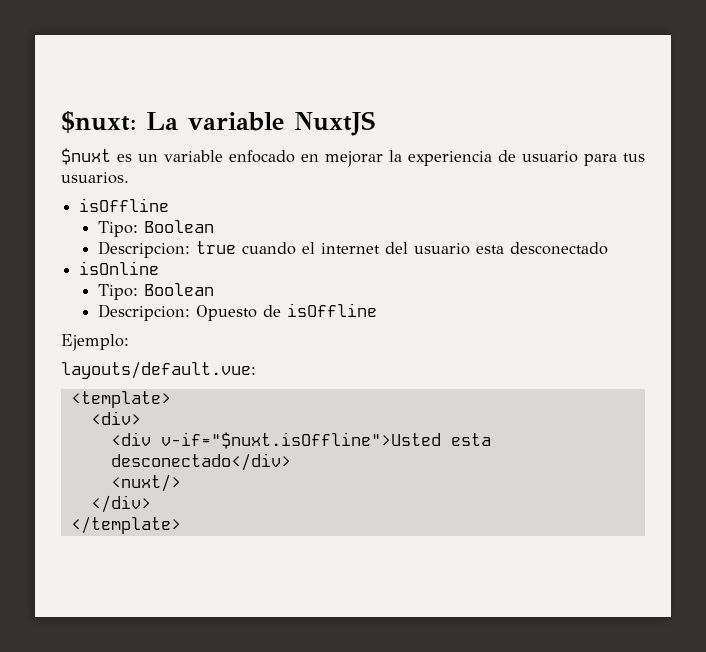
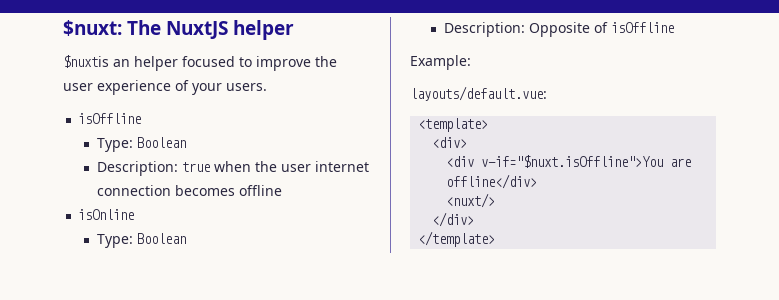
[146,112,284,131] La variable -> [127,20,162,35] The
[61,148,645,167] [61,172,129,184] [79,198,170,212] [98,220,215,237] [98,241,609,258] // $nuxt es un variable enfocado en mejorar la experiencia de usuario para tus usuarios. // isOffline // Tipo: Boolean // Descripcion: true cuando el internet del usuario esta desconectado -> [233,20,295,40] [63,55,337,71] [63,80,267,95] [78,113,142,124] [96,137,186,152] [96,161,369,176] [96,185,282,196] helper // $nuxtis an helper focused to improve the user experience of your users. // isOffline // Type: Boolean // Description: true when the user internet connection becomes offline
[98,283,215,300] [98,303,378,321] [61,334,129,351] Tipo: Boolean // Descripcion: Opuesto de isOffline // Ejemplo: -> [96,233,186,248] [443,22,674,37] [410,55,471,70] Type: Boolean // Description: Opposite of isOffline // Example:
[160,432,491,449] [110,453,291,471] v-if="$nuxt.isOffline">Usted esta desconectado</div> -> [481,155,692,168] [446,174,538,189] v-if="$nuxt.isOffline">You are offline</div>

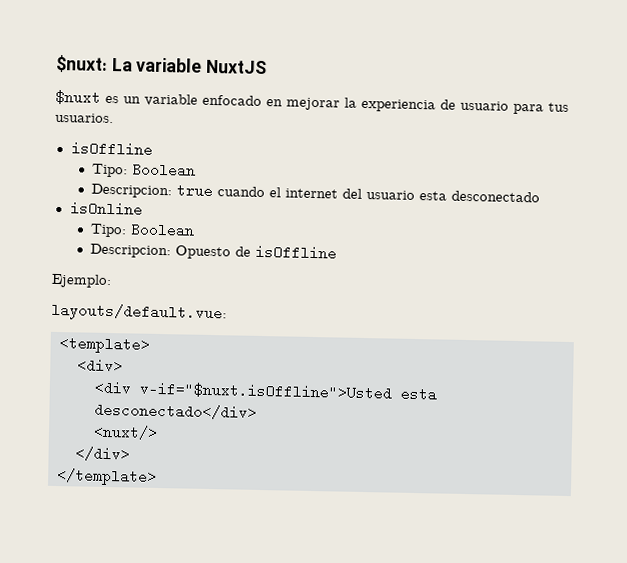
[127,20,162,35] The -> [111,57,203,73] La variable
[233,20,295,40] [63,55,337,71] [63,80,267,95] [78,113,142,124] [96,137,186,152] [96,161,369,176] [96,185,282,196] helper // $nuxtis an helper focused to improve the user experience of your users. // isOffline // Type: Boolean // Description: true when the user internet connection becomes offline -> [55,89,569,115] [55,112,114,124] [70,141,153,157] [92,162,197,178] [91,183,541,203] // $nuxt es un variable enfocado en mejorar la experiencia de usuario para tus usuarios. // isOffline // Tipo: Boolean // Descripcion: true cuando el internet del usuario esta desconectado
[96,233,186,248] [443,22,674,37] [410,55,471,70] Type: Boolean // Description: Opposite of isOffline // Example: -> [90,222,196,238] [90,243,338,261] [51,273,112,289] Tipo: Boolean // Descripcion: Opuesto de isOffline // Ejemplo:
[481,155,692,168] [446,174,538,189] v-if="$nuxt.isOffline">You are offline</div> -> [139,381,437,402] [94,402,257,420] v-if="$nuxt.isOffline">Usted esta desconectado</div>

